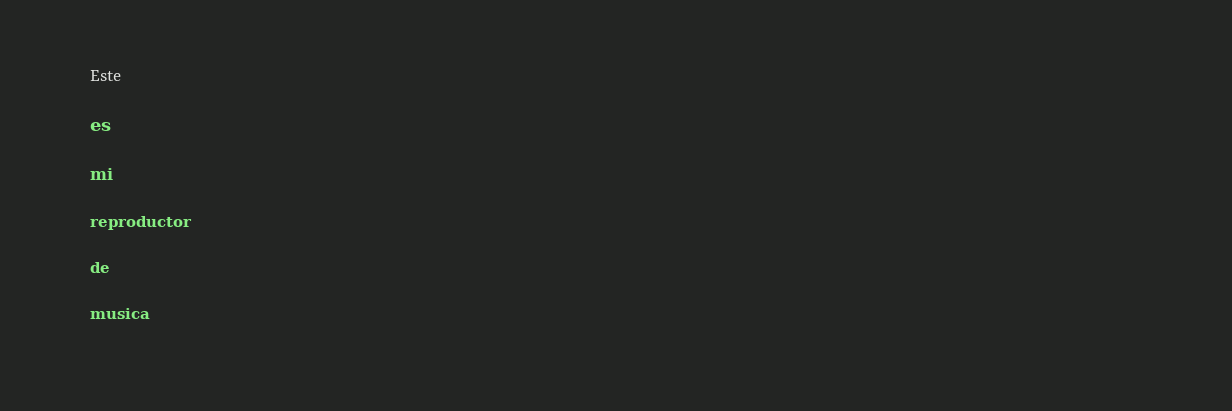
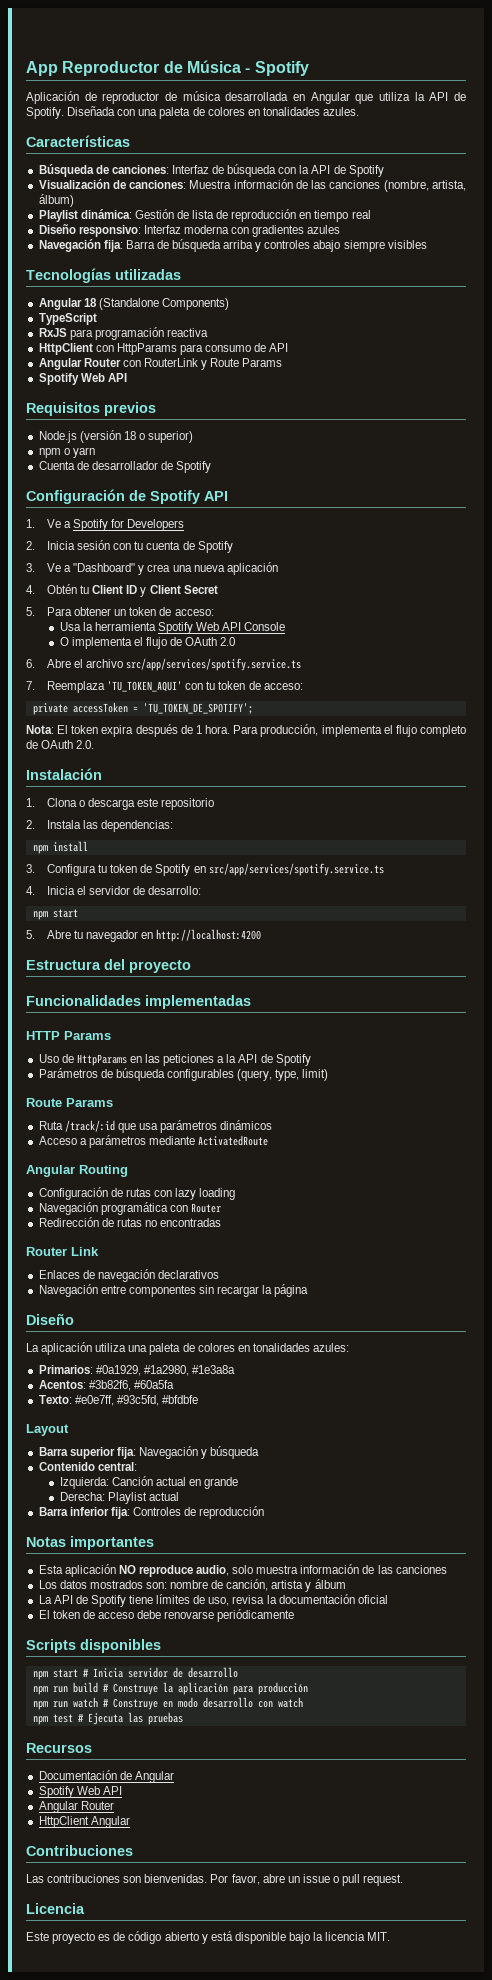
(90, 75) none -> [26,60,309,76] [26,91,467,104] [26,106,359,119] [26,135,130,147] [38,164,384,177] [38,179,467,192] [38,194,74,207] [38,209,371,222] [38,224,341,237] [38,239,427,252] [26,268,181,283] [38,298,229,310] [38,313,97,325] [38,327,208,340] [38,343,289,355] [38,358,283,370] [38,373,127,385] [26,402,156,416] [38,430,194,443] [38,447,95,458] [38,461,212,473] [26,489,228,504] [26,519,185,531] [26,540,233,553] [26,562,278,575] [26,584,218,597] [26,607,214,616] [59,622,286,634] [59,637,236,649] [26,658,302,671] [26,681,303,693] [32,702,253,715] [26,724,466,737] [26,740,95,749] [26,768,102,780] [26,798,215,810] [26,820,174,832] [32,841,88,854] [26,863,384,876] [26,886,202,895] [32,909,78,920] [26,929,262,942] [26,959,191,973] [26,995,251,1009] [26,1031,111,1040] [38,1054,311,1066] [38,1068,329,1081] [26,1098,113,1107] [38,1120,273,1133] [38,1135,269,1148] [26,1165,128,1177] [38,1187,236,1200] [38,1202,221,1215] [38,1217,222,1227] [26,1247,99,1256] [38,1269,219,1282] [38,1284,309,1297] [26,1313,74,1325] [26,1342,349,1355] [38,1365,235,1376] [38,1380,174,1391] [38,1395,198,1406] [26,1424,69,1436] [38,1446,260,1459] [38,1462,137,1471] [59,1476,239,1489] [59,1492,179,1504] [38,1506,265,1519] [26,1536,154,1550] [38,1564,447,1577] [38,1579,346,1592] [38,1594,388,1607] [38,1609,295,1622] [26,1639,161,1653] [32,1667,238,1680] [32,1682,308,1695] [32,1697,303,1710] [32,1712,183,1725] [26,1743,92,1753] [38,1770,174,1783] [38,1786,122,1798] [38,1801,114,1813] [38,1816,130,1828] [26,1845,133,1856] [26,1874,404,1886] [26,1903,85,1914] App Reproductor de Música - Spotify // Aplicación de reproductor de música desarrollada en Angular que utiliza la API de Spotify. Diseñada con una paleta de colores en tonalidades azules. // Características // Búsqueda de canciones: Interfaz de búsqueda con la API de Spotify // Visualización de canciones: Muestra información de las canciones (nombre, artista, álbum) // Playlist dinámica: Gestión de lista de reproducción en tiempo real // Diseño responsivo: Interfaz moderna con gradientes azules // Navegación fija: Barra de búsqueda arriba y controles abajo siempre visibles // Tecnologías utilizadas // Angular 18 (Standalone Components) // TypeScript // RxJS para programación reactiva // HttpClient con HttpParams para consumo de API // Angular Router con RouterLink y Route Params // Spotify Web API // Requisitos previos // Node.js (versión 18 o superior) // npm o yarn // Cuenta de desarrollador de Spotify // Configuración de Spotify API // 1. Ve a Spotify for Developers // 2. Inicia sesión con tu cuenta de Spotify // 3. Ve a "Dashboard" y crea una nueva aplicación // 4. Obtén tu Client ID y Client Secret // 5. Para obtener un token de acceso: // Usa la herramienta Spotify Web API Console // O implementa el flujo de OAuth 2.0 // 6. Abre el archivo src/app/services/spotify.service.ts // 7. Reemplaza 'TU_TOKEN_AQUI' con tu token de acceso: // private accessToken = 'TU_TOKEN_DE_SPOTIFY'; // Nota: El token expira después de 1 hora. Para producción, implementa el flujo completo de OAuth 2.0. // Instalación // 1. Clona o descarga este repositorio // 2. Instala las dependencias: // npm install // 3. Configura tu token de Spotify en src/app/services/spotify.service.ts // 4. Inicia el servidor de desarrollo: // npm start // 5. Abre tu navegador en http://localhost:4200 // Estructura del proyecto // Funcionalidades implementadas // HTTP Params // Uso de HttpParams en las peticiones a la API de Spotify // Parámetros de búsqueda configurables (query, type, limit) // Route Params // Ruta /track/:id que usa parámetros dinámicos // Acceso a parámetros mediante ActivatedRoute // Angular Routing // Configuración de rutas con lazy loading // Navegación programática con Router // Redirección de rutas no encontradas // Router Link // Enlaces de navegación declarativos // Navegación entre componentes sin recargar la página // Diseño // La aplicación utiliza una paleta de colores en tonalidades azules: // Primarios: #0a1929, #1a2980, #1e3a8a // Acentos: #3b82f6, #60a5fa // Texto: #e0e7ff, #93c5fd, #bfdbfe // Layout // Barra superior fija: Navegación y búsqueda // Contenido central: // Izquierda: Canción actual en grande // Derecha: Playlist actual // Barra inferior fija: Controles de reproducción // Notas importantes // Esta aplicación NO reproduce audio, solo muestra información de las canciones // Los datos mostrados son: nombre de canción, artista y álbum // La API de Spotify tiene límites de uso, revisa la documentación oficial // El token de acceso debe renovarse periódicamente // Scripts disponibles // npm start # Inicia servidor de desarrollo // npm run build # Construye la aplicación para producción // npm run watch # Construye en modo desarrollo con watch // npm test # Ejecuta las pruebas // Recursos // Documentación de Angular // Spotify Web API // Angular Router // HttpClient Angular // Contribuciones // Las contribuciones son bienvenidas. Por favor, abre un issue o pull request. // Licencia //
(121, 75) // -> [52,1932,96,1944] proyecto
[90,168,113,180] [90,216,192,230] [90,262,110,273] [90,308,150,319] // mi // reproductor // de // musica -> [113,1931,391,1944] de código abierto y está disponible bajo la licencia MIT.

